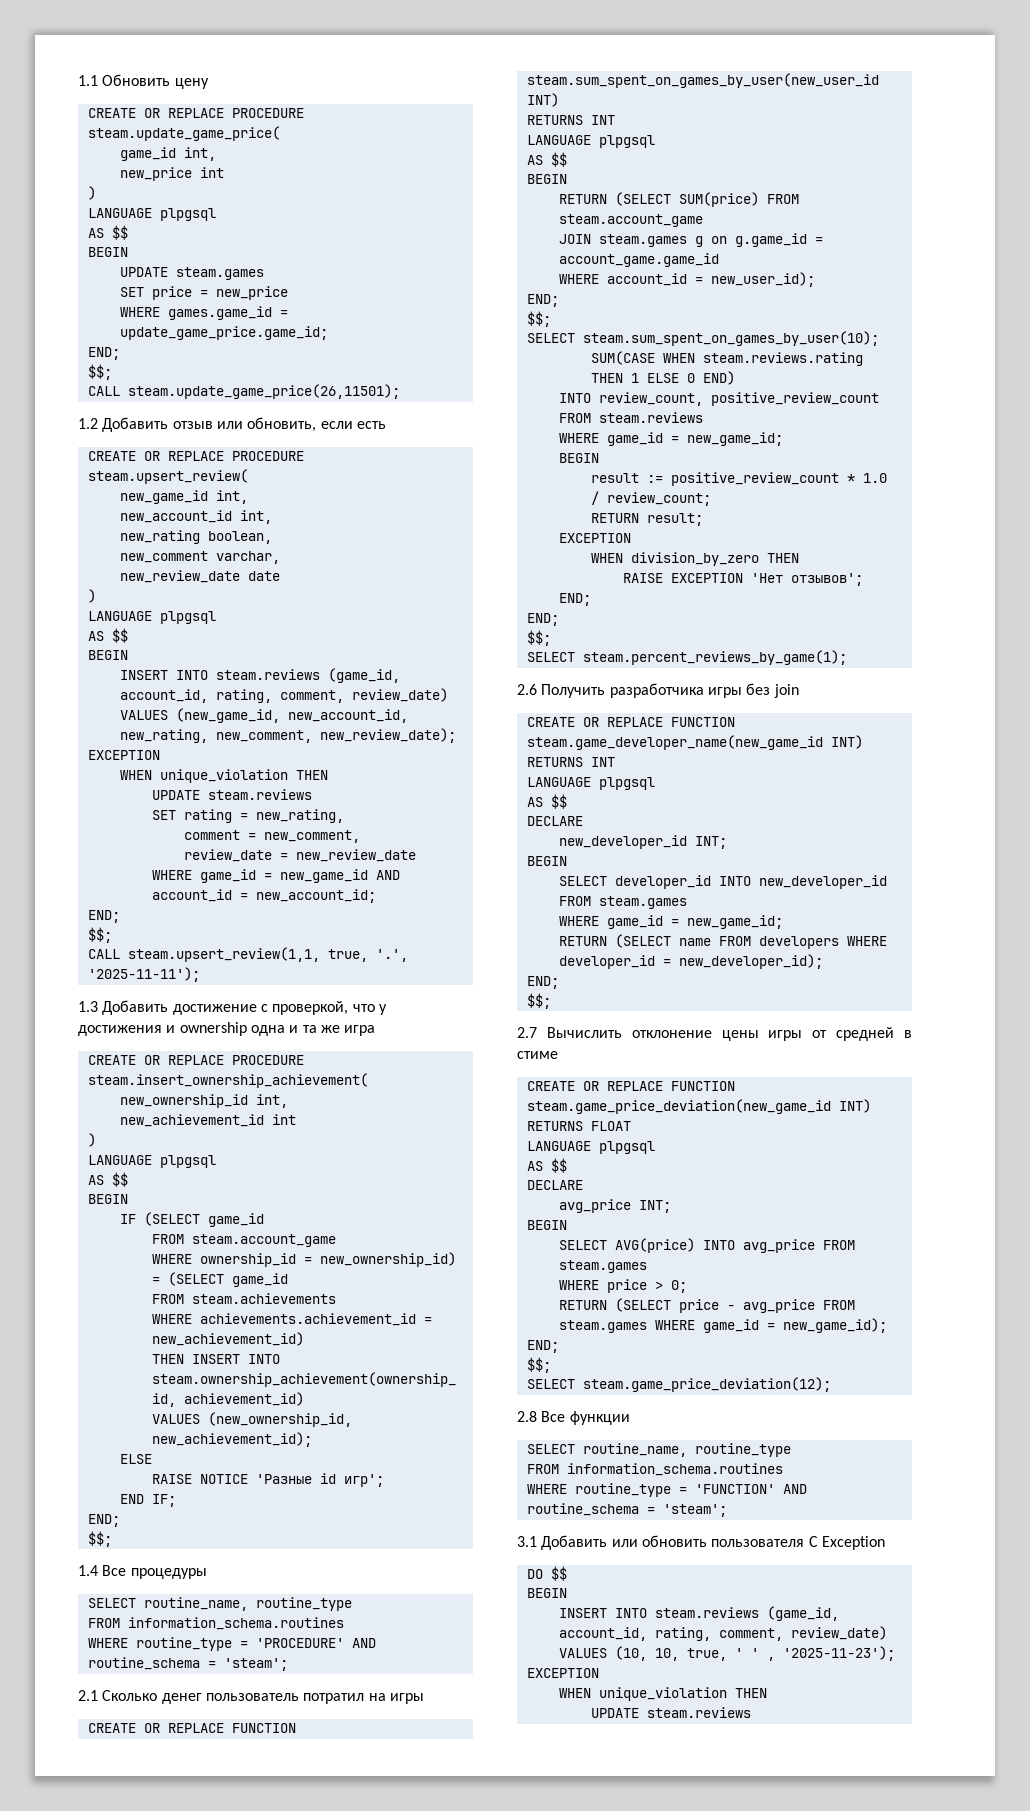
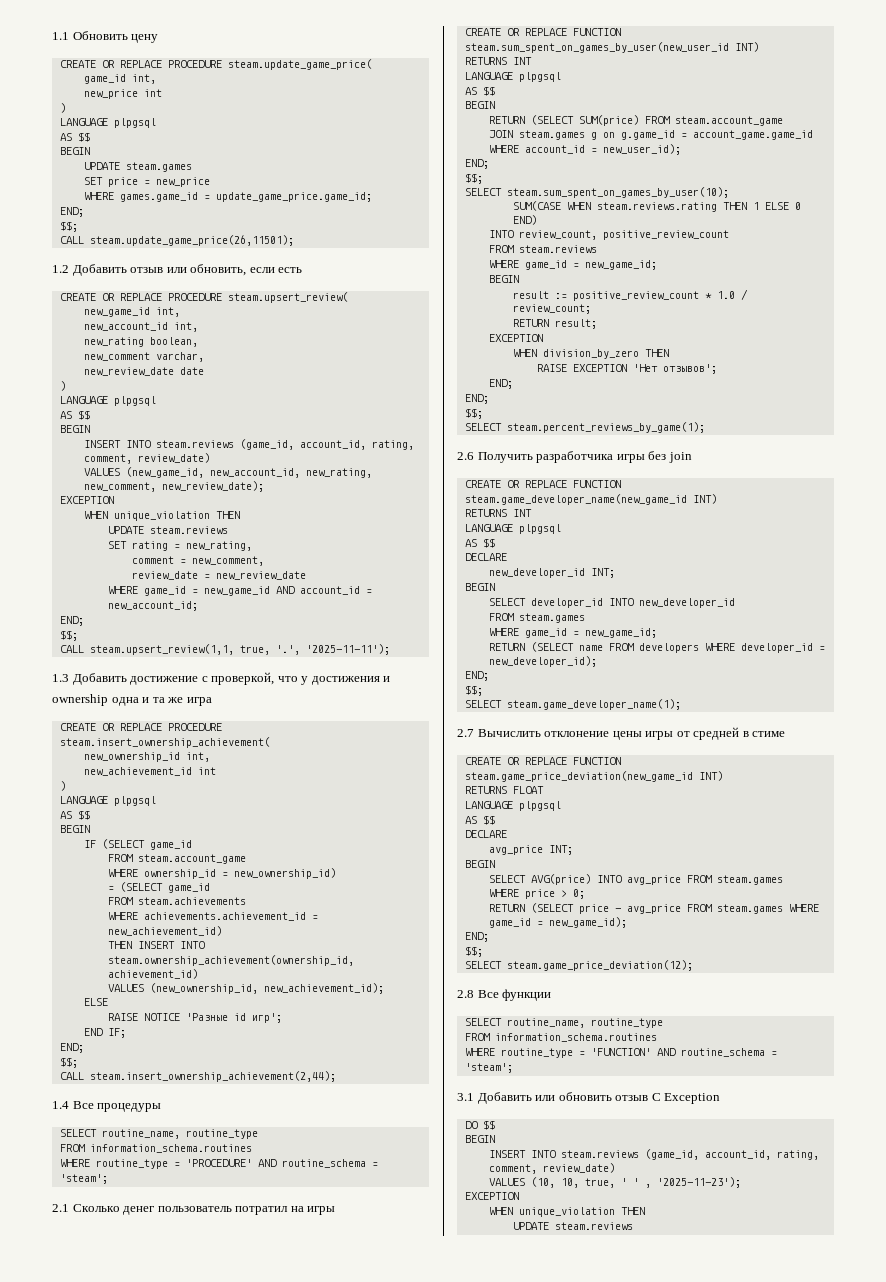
(112, 1539) none -> [59,1071,336,1082] // CALL steam.insert_ownership_achievement(2,44);
(551, 1001) none -> [464,699,681,710] // SELECT steam.game_developer_name(1);
[711,1539,805,1547] пользователя -> [615,1095,649,1101] отзыв

